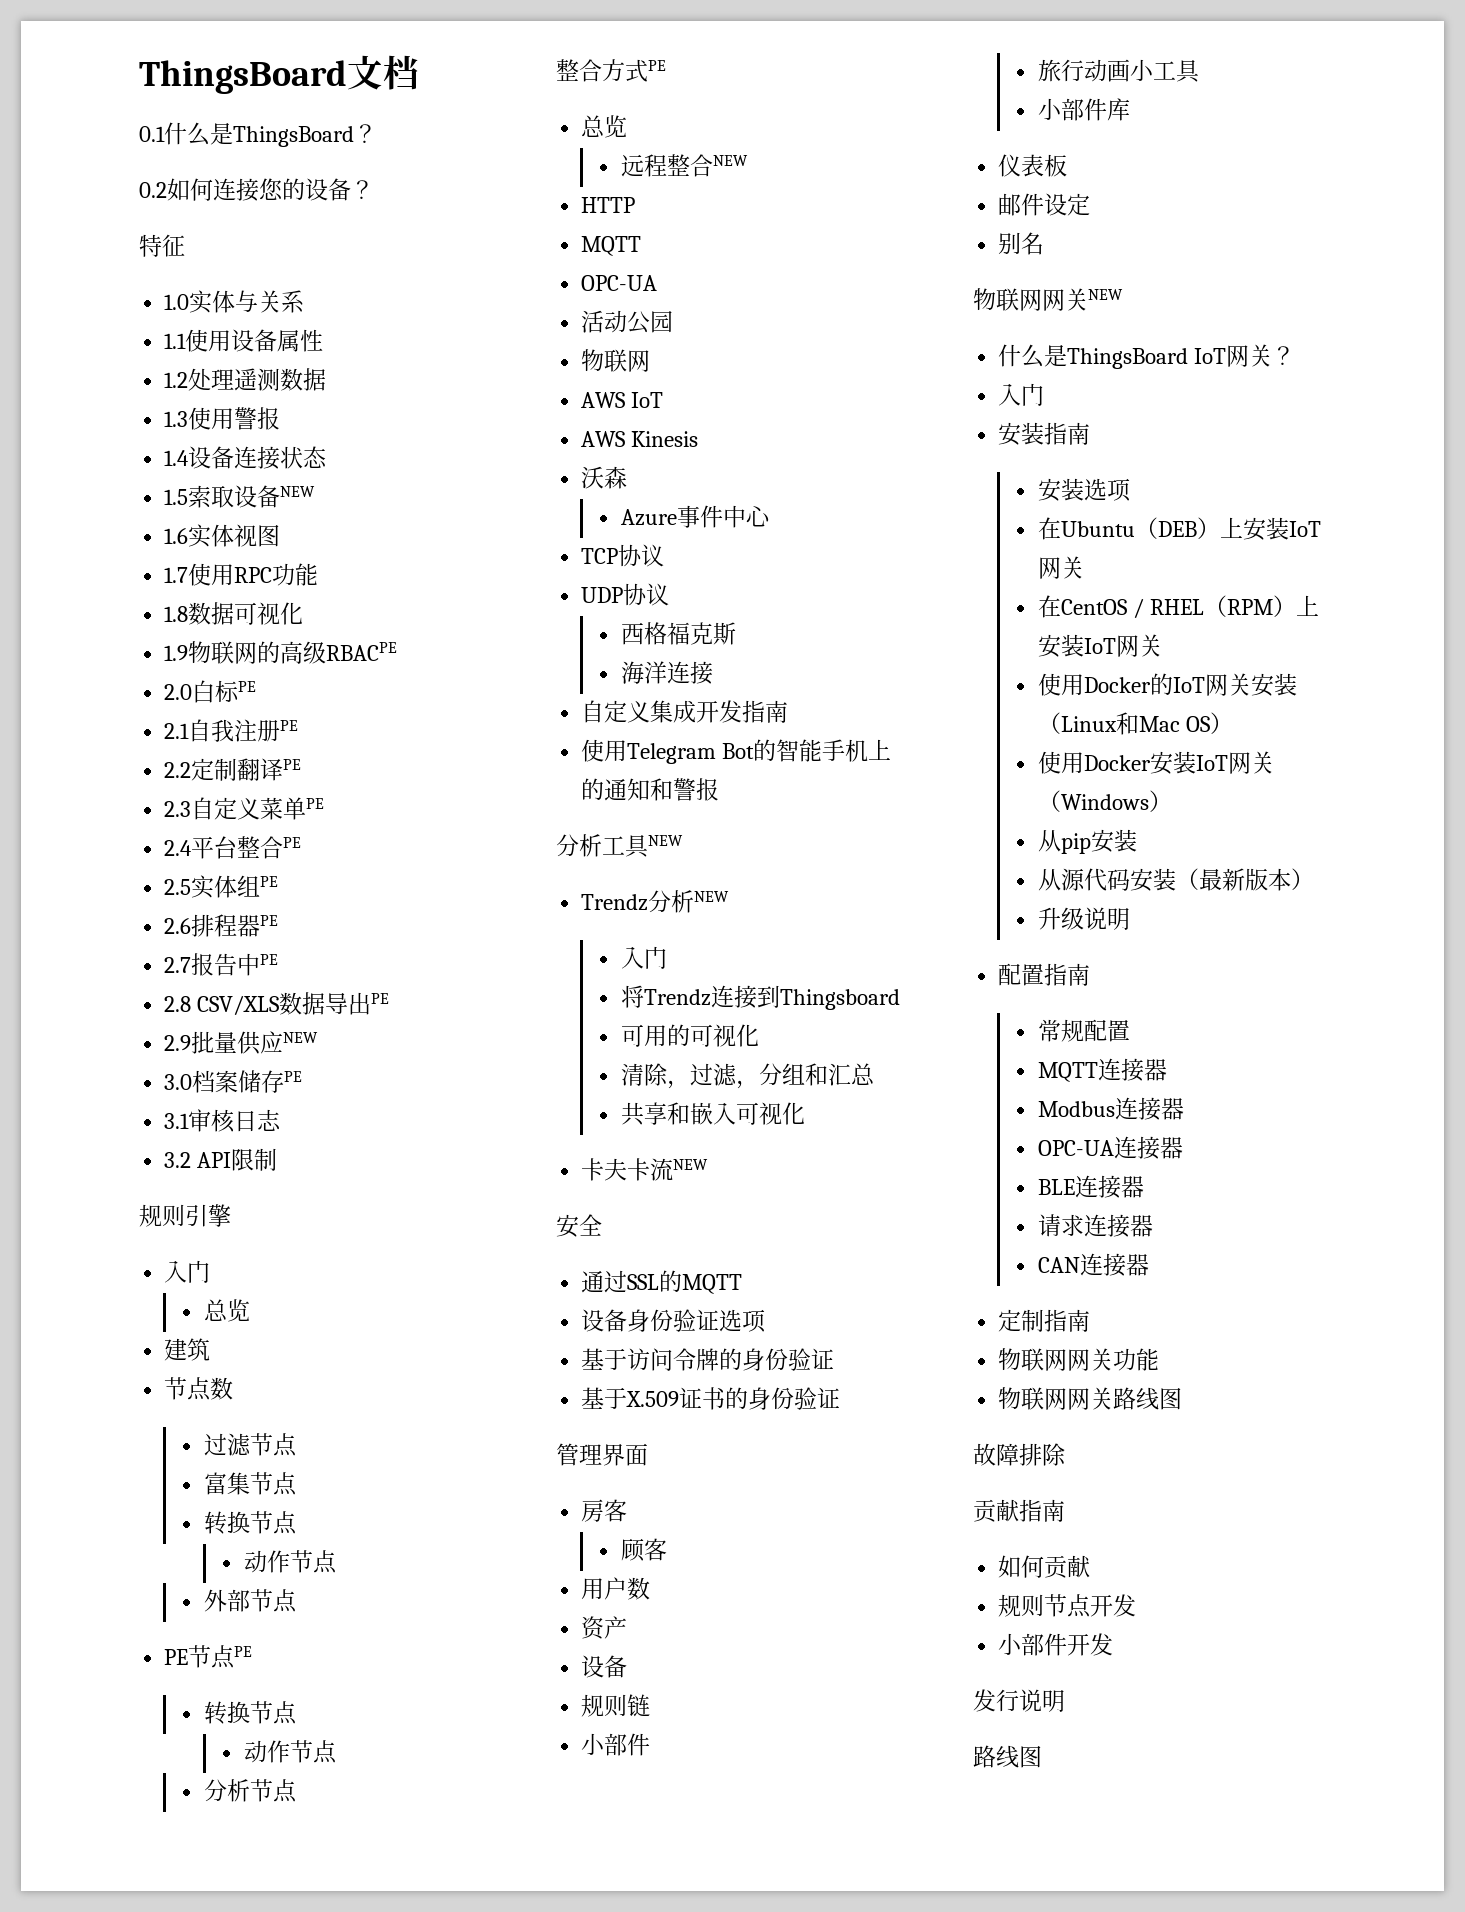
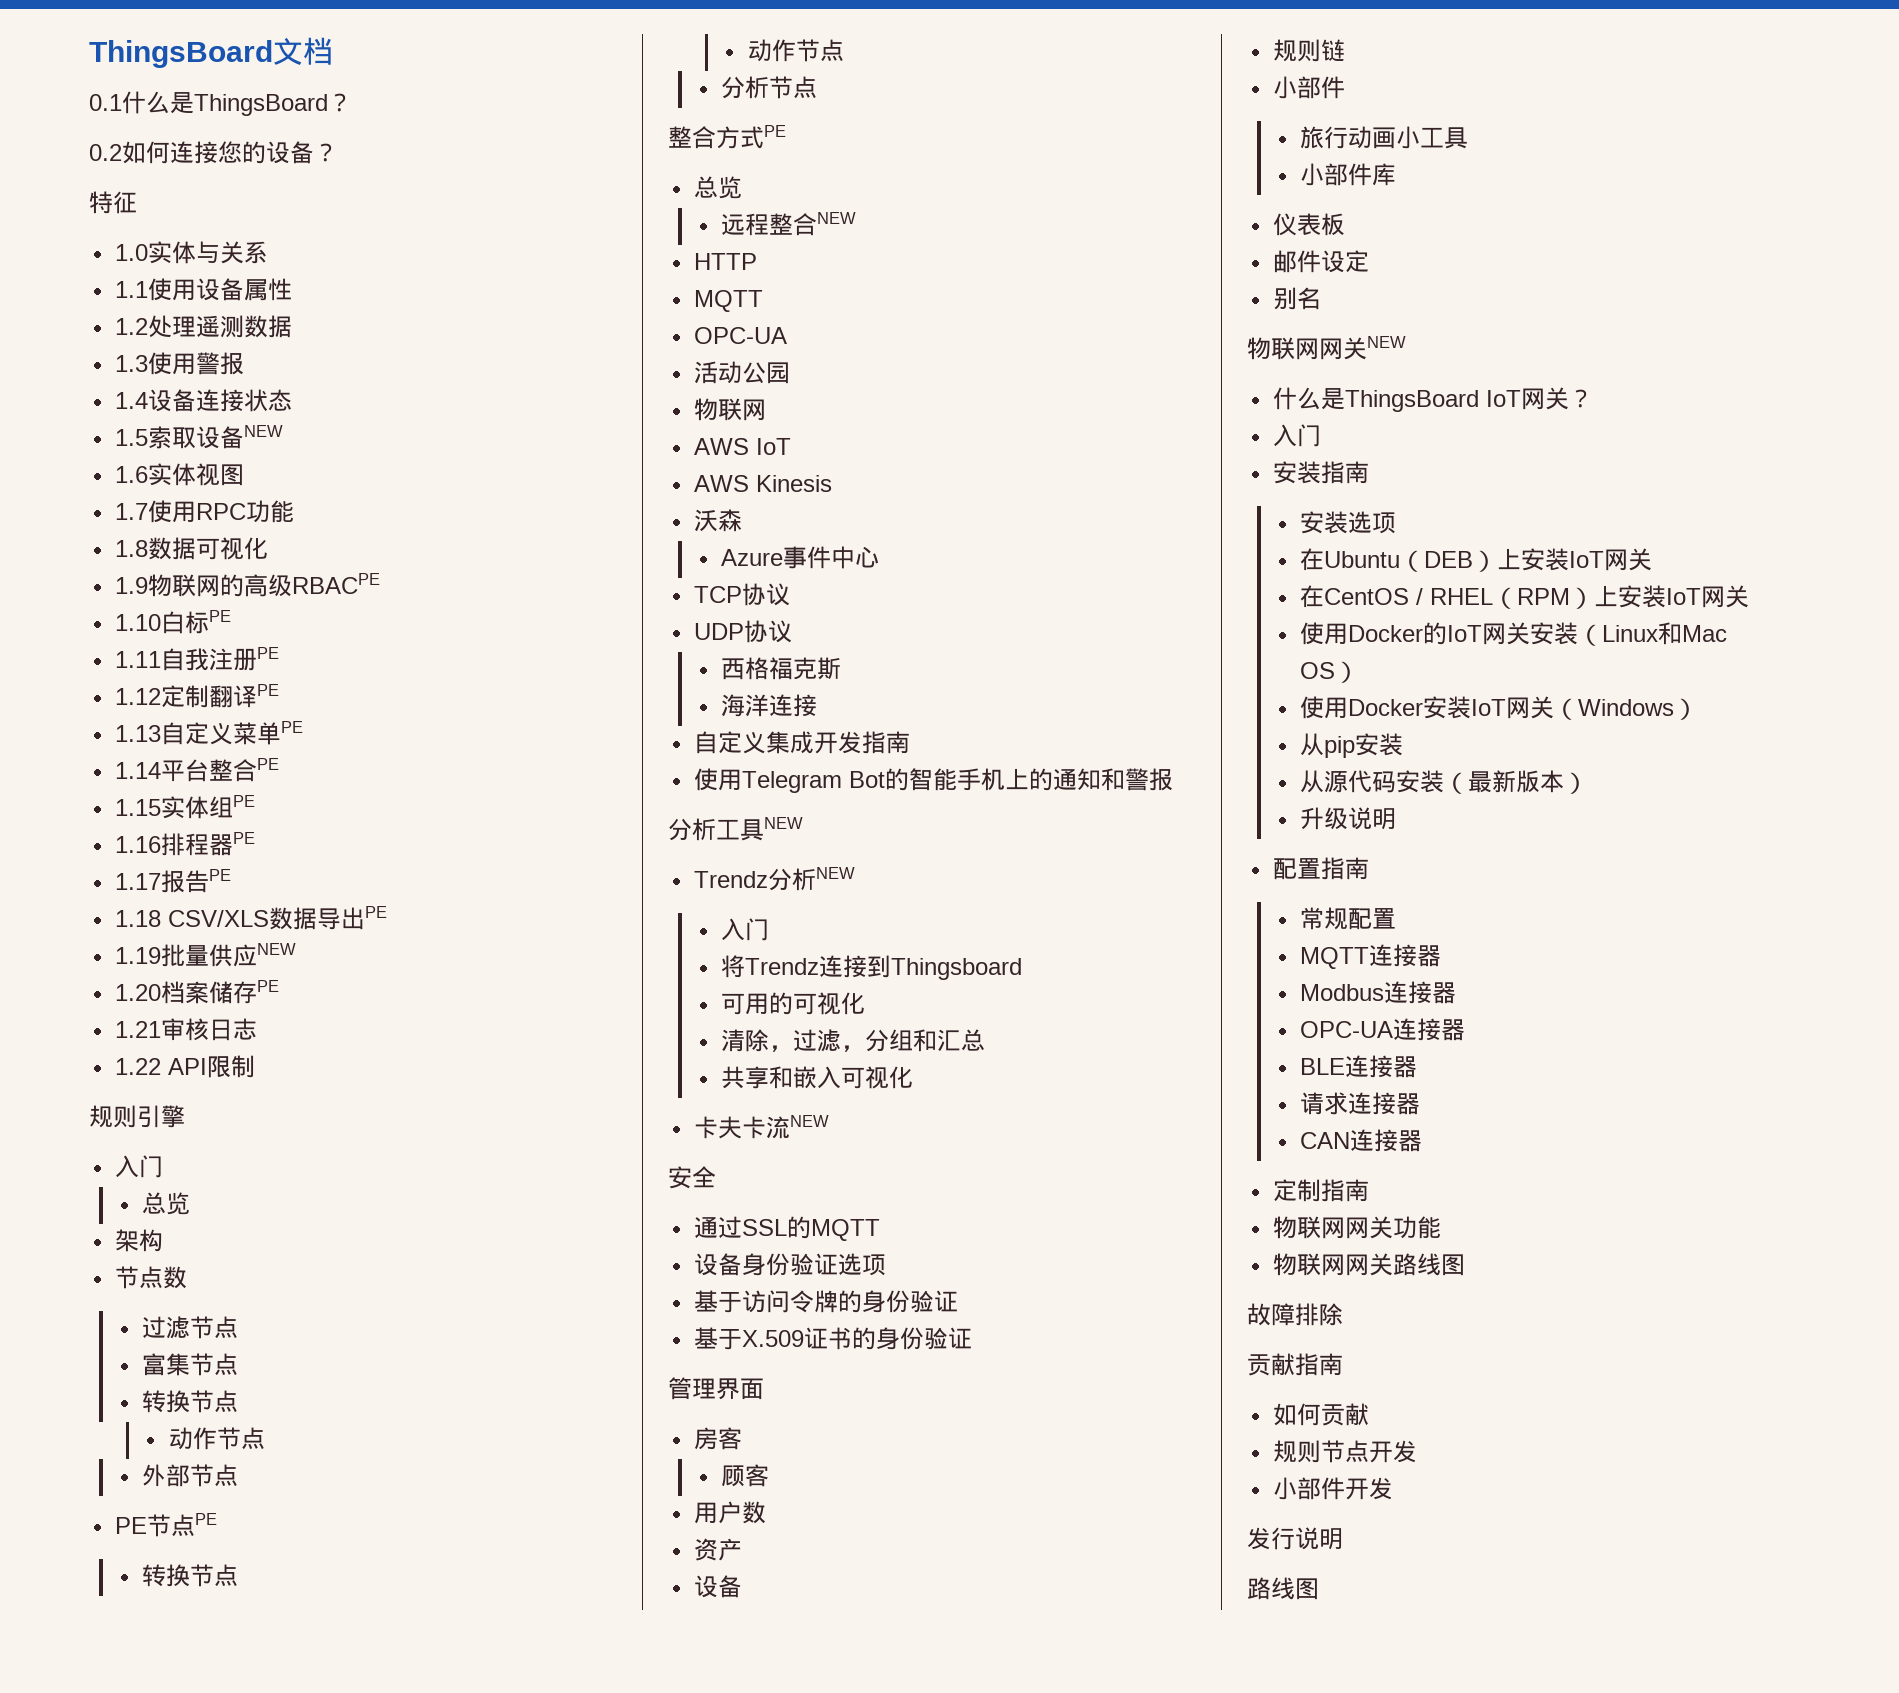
[164,684,193,700] 2.0 -> [115,614,162,631] 1.10
[164,723,190,739] 2.1 -> [115,651,162,668] 1.11
[164,762,192,778] 2.2 -> [115,688,162,705] 1.12
[164,801,192,817] 2.3 -> [115,725,162,742] 1.13
[164,840,192,856] 2.4 -> [115,762,162,779] 1.14
[164,879,192,895] 2.5 -> [115,799,162,816] 1.15
[164,917,192,934] 2.6 -> [115,836,162,853] 1.16
[164,953,279,976] [164,996,192,1012] 2.7报告中PE // 2.8 -> [115,869,232,893] [115,910,162,927] 1.17报告PE // 1.18
[164,1035,192,1051] 2.9 -> [115,947,162,964] 1.19
[164,1074,193,1090] 3.0 -> [115,984,162,1001] 1.20
[164,1113,190,1129] 3.1 -> [115,1021,162,1038] 1.21
[164,1152,192,1168] 3.2 -> [115,1058,162,1075] 1.22
[164,1338,211,1361] 建筑 -> [115,1229,164,1252] 架构

